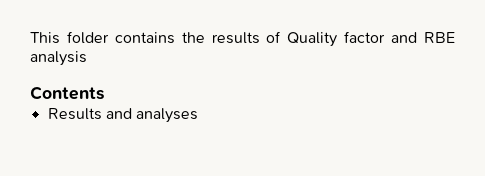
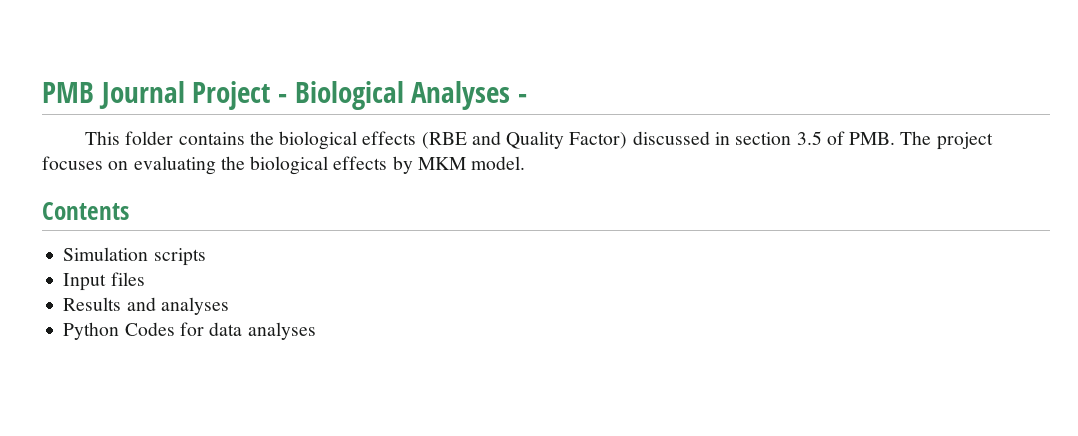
[30,31,456,47] [30,51,87,66] [30,86,104,100] [47,108,132,120] This folder contains the results of Quality factor and RBE analysis // Contents // Results and -> [42,81,528,110] [85,131,993,150] [42,156,526,175] [42,202,129,220] [63,247,206,266] [63,272,145,291] [63,297,229,315] [63,322,243,340] PMB Journal Project - Biological Analyses - // This folder contains the biological effects (RBE and Quality Factor) discussed in section 3.5 of PMB. The project focuses on evaluating the biological effects by MKM model. // Contents // Simulation scripts // Input files // Results and analyses // Python Codes for data

